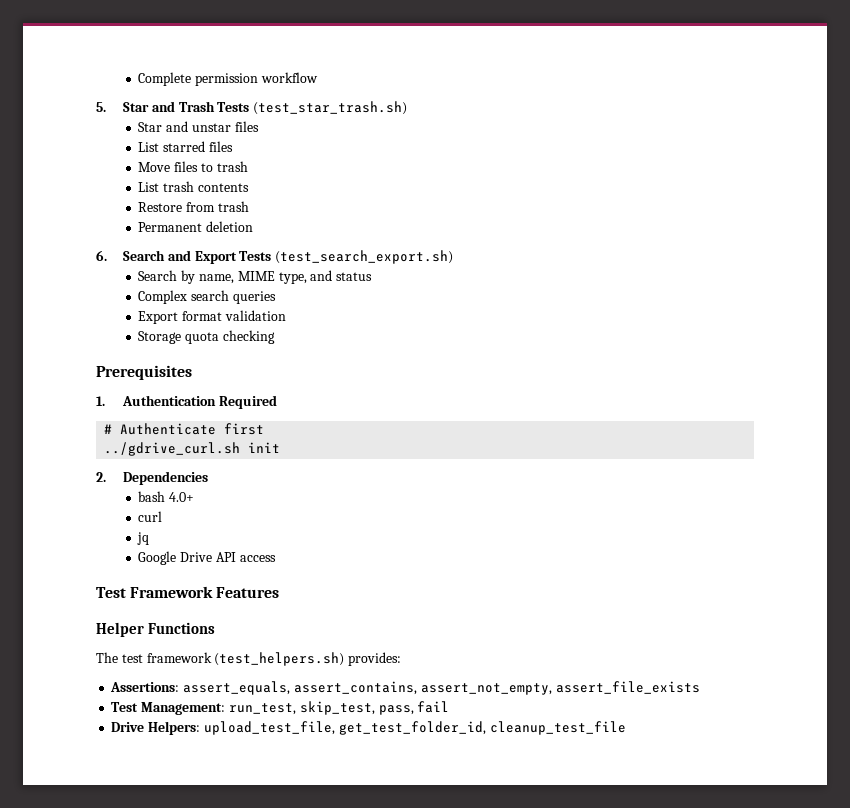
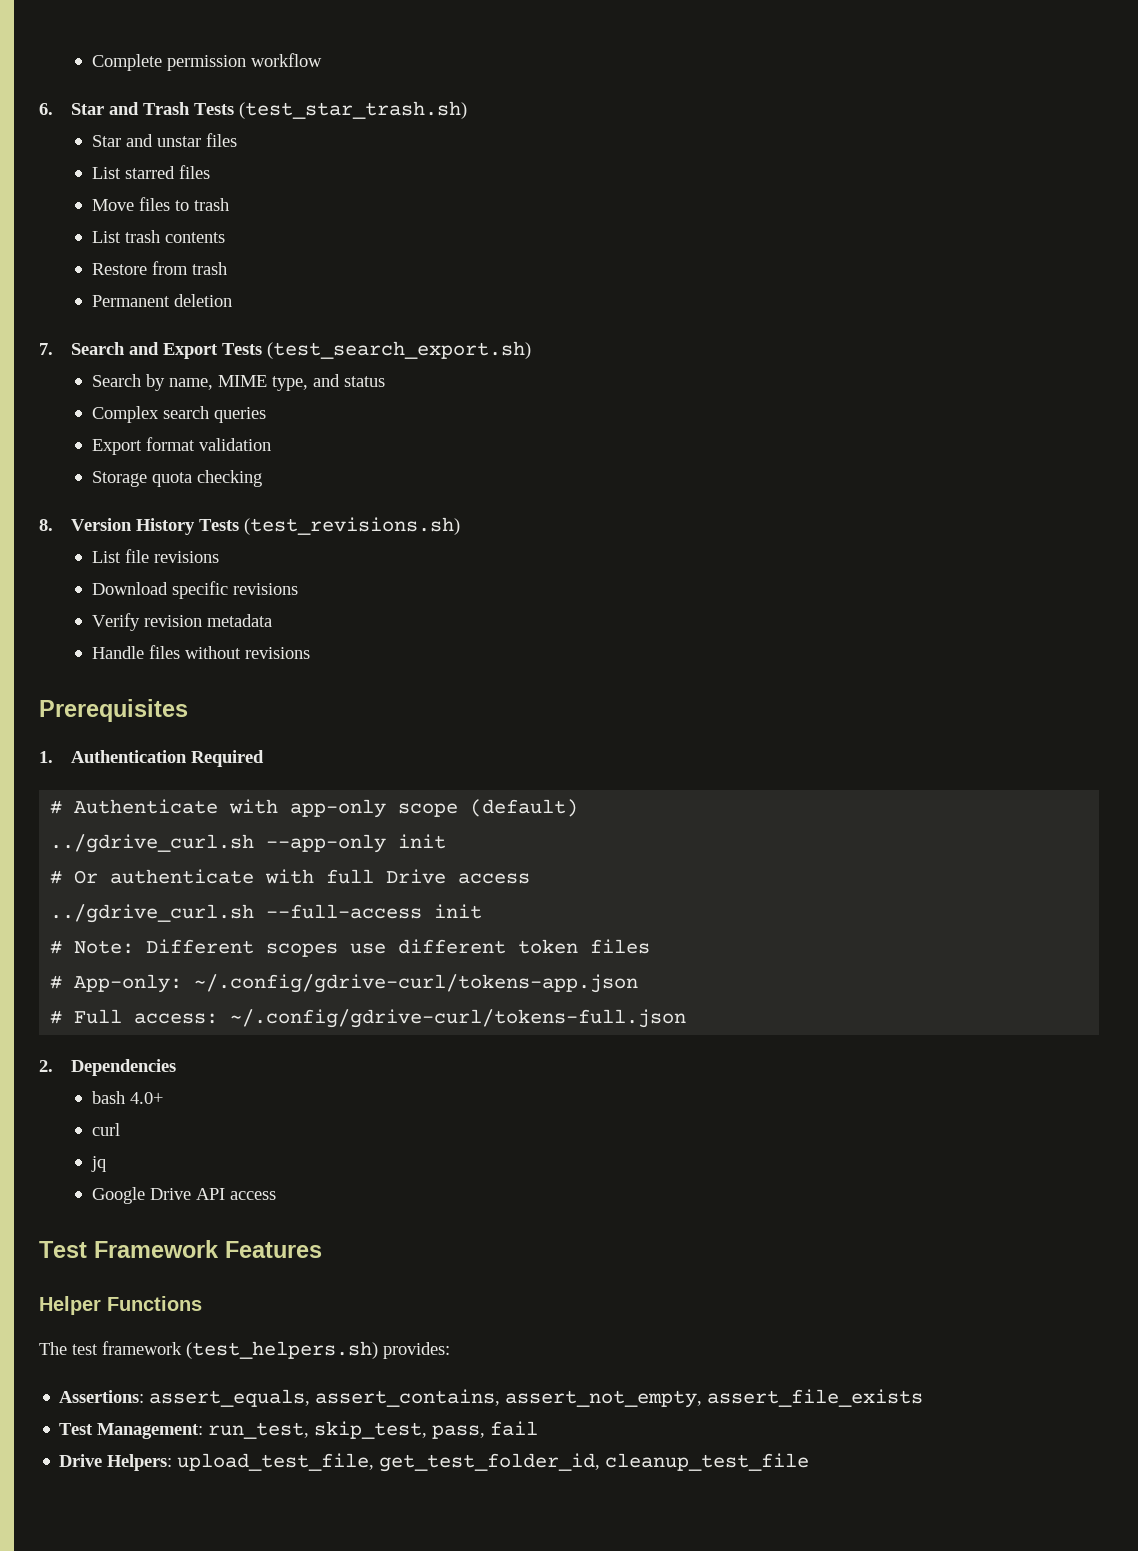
[96,102,106,112] 5. -> [39,103,53,115] 6.
[96,250,107,261] 6. -> [39,343,53,355] 7.
(276, 337) none -> [39,517,461,535] [91,549,219,563] [91,581,298,599] [91,613,272,631] [91,645,310,659] // 8. Version History Tests (test_revisions.sh) // List file revisions // Download specific revisions // Verify revision metadata // Handle files without revisions
[224,423,265,435] [104,442,281,456] first // ../gdrive_curl.sh init -> [229,799,579,818] [50,834,447,853] [50,869,531,884] [50,904,483,923] [50,939,651,957] [50,974,639,993] [50,1009,687,1028] with app-only scope (default) // ../gdrive_curl.sh --app-only init // # Or authenticate with full Drive access // ../gdrive_curl.sh --full-access init // # Note: Different scopes use different token files // # App-only: ~/.config/gdrive-curl/tokens-app.json // # Full access: ~/.config/gdrive-curl/tokens-full.json

